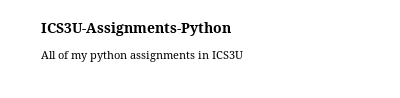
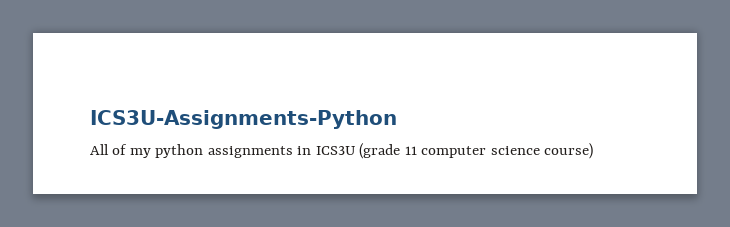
(243, 55) none -> [359,143,594,159] (grade 11 computer science course)

